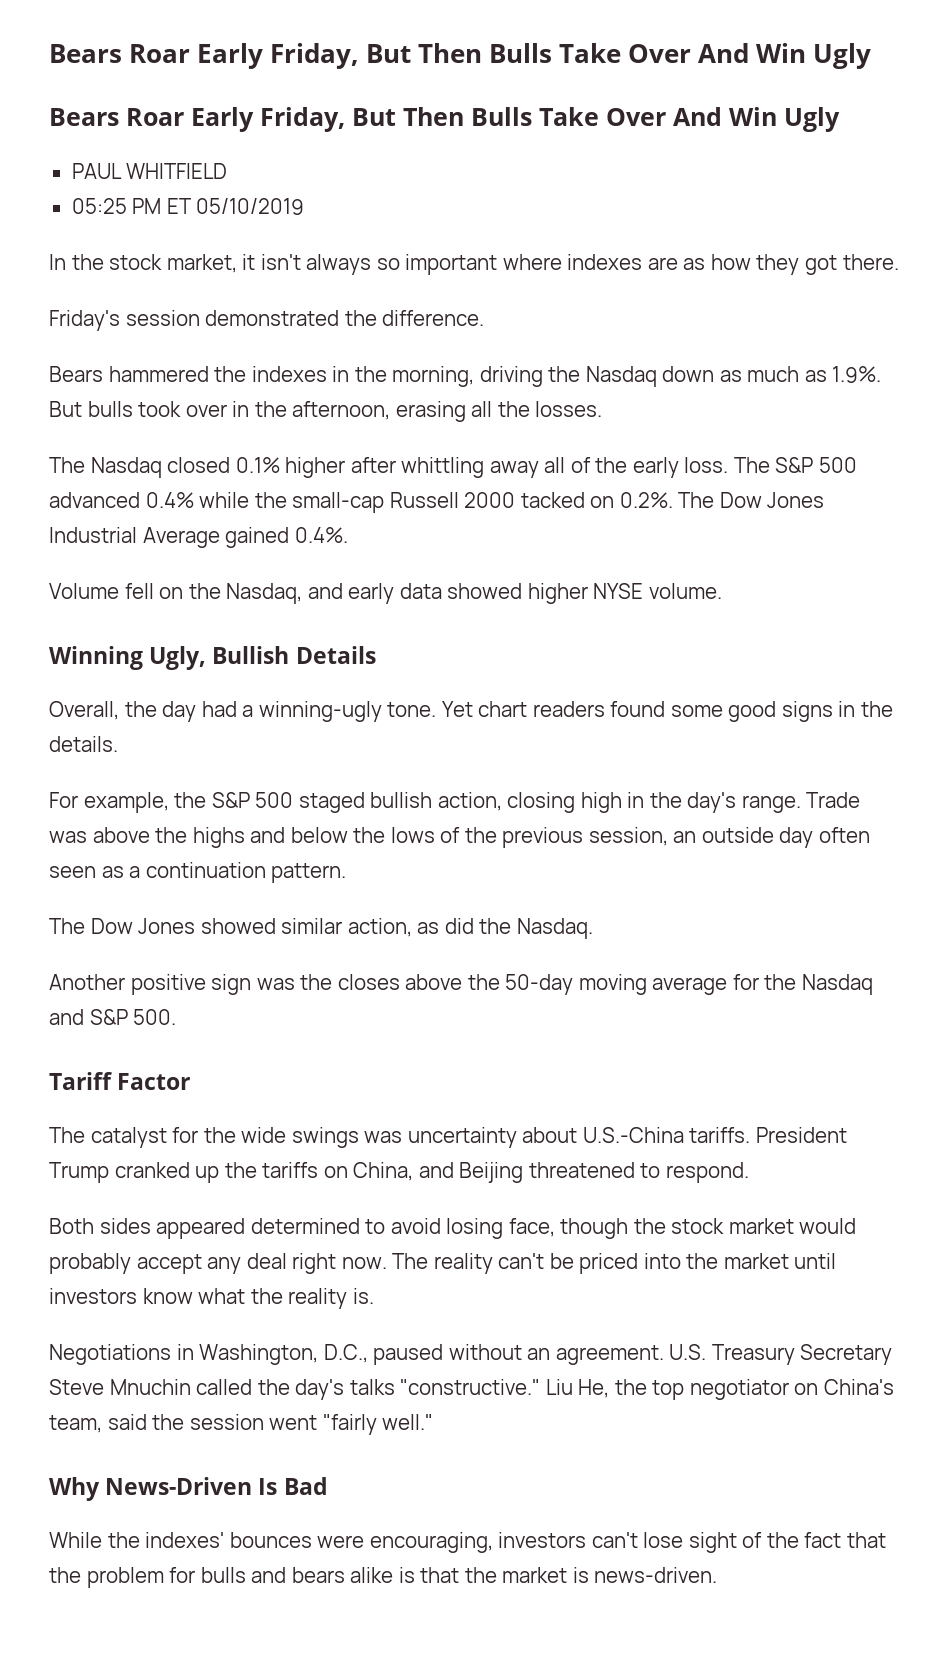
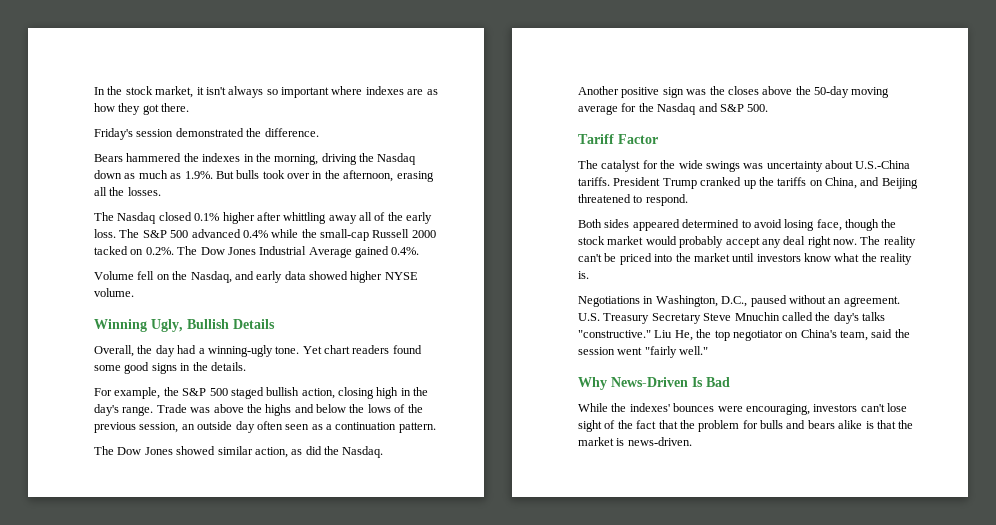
[49,43,871,69] [49,107,840,132] [71,163,228,179] [71,198,305,215] Bears Roar Early Friday, But Then Bulls Take Over And Win Ugly // Bears Roar Early Friday, But Then Bulls Take Over And Win Ugly // PAUL WHITFIELD // 05:25 PM ET 05/10/2019 // -> (94, 91) none

